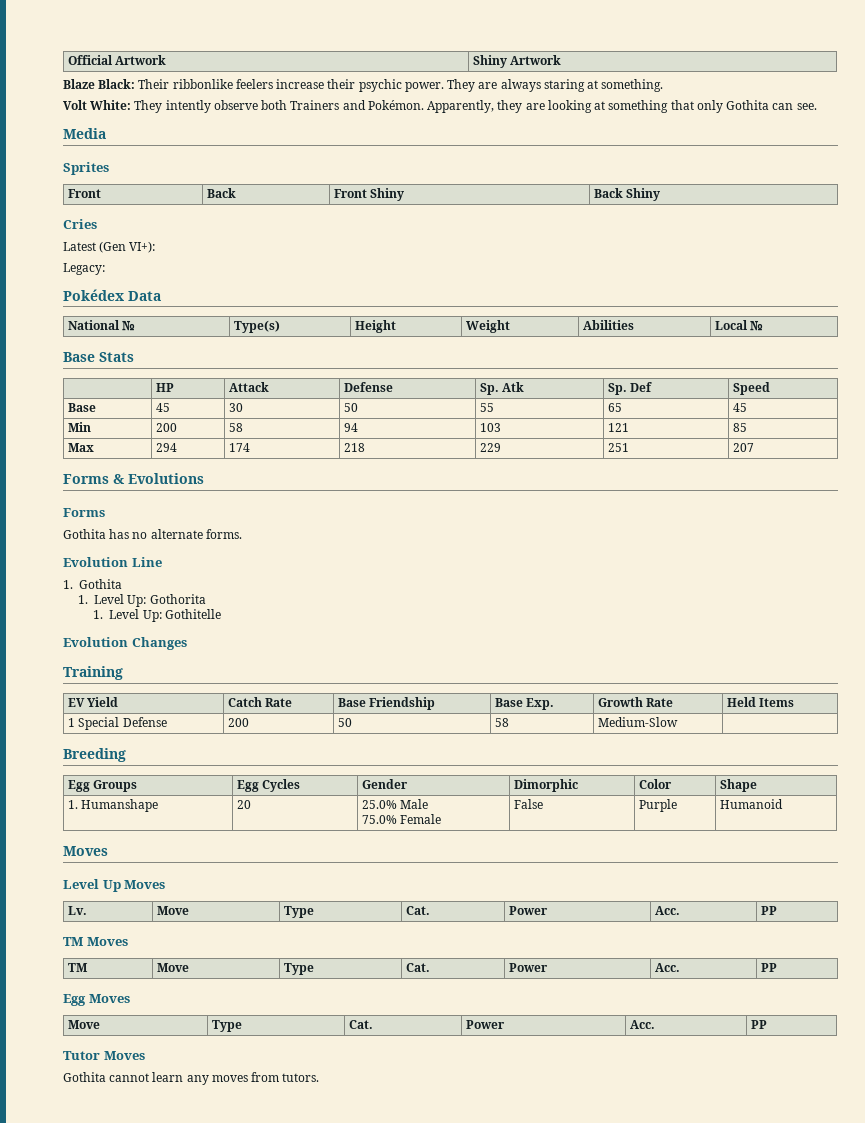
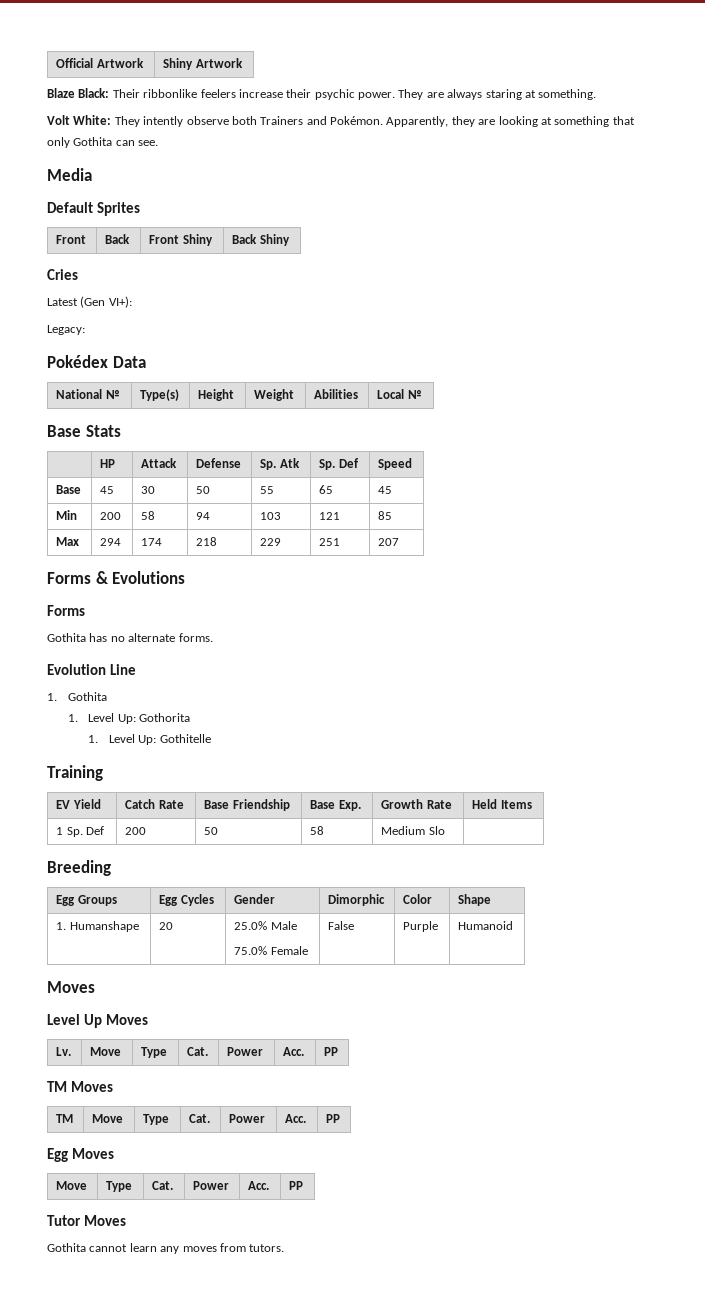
(106, 133) none -> [47,202,93,213] Default
[63,637,187,650] // Evolution Changes -> (211, 738) none
[78,717,167,730] Special Defense -> [66,826,105,837] Sp. Def
[598,717,679,727] Medium-Slow -> [381,826,445,835] Medium Slo

